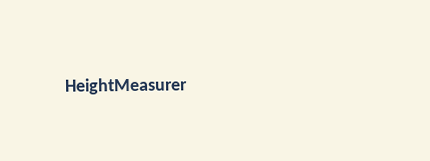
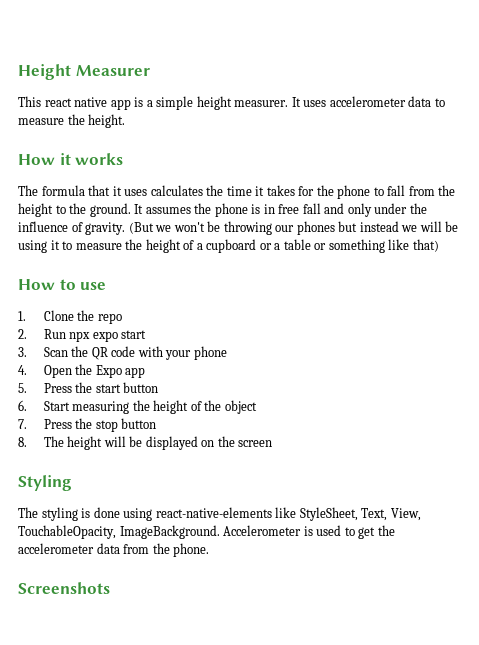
[64,77,188,95] HeightMeasurer -> [18,64,150,80] [18,96,445,110] [18,114,126,128] [18,153,124,165] [18,185,456,199] [18,203,427,217] [18,221,459,235] [18,239,439,253] [18,279,107,290] [18,310,122,324] [18,329,147,342] [18,346,227,360] [18,364,146,378] [18,382,159,393] [18,400,257,414] [18,418,157,432] [18,436,273,450] [18,475,72,491] [18,507,421,521] [18,525,395,539] [18,543,210,557] [18,582,110,594] Height Measurer // This react native app is a simple height measurer. It uses accelerometer data to measure the height. // How it works // The formula that it uses calculates the time it takes for the phone to fall from the height to the ground. It assumes the phone is in free fall and only under the influence of gravity. (But we won't be throwing our phones but instead we will be using it to measure the height of a cupboard or a table or something like that) // How to use // 1. Clone the repo // 2. Run npx expo start // 3. Scan the QR code with your phone // 4. Open the Expo app // 5. Press the start button // 6. Start measuring the height of the object // 7. Press the stop button // 8. The height will be displayed on the screen // Styling // The styling is done using react-native-elements like StyleSheet, Text, View, TouchableOpacity, ImageBackground. Accelerometer is used to get the accelerometer data from the phone. // Screenshots

